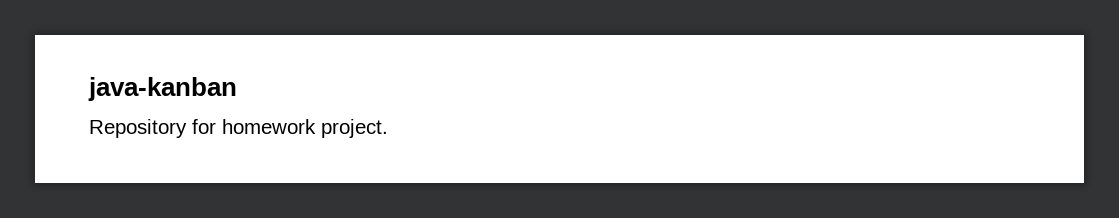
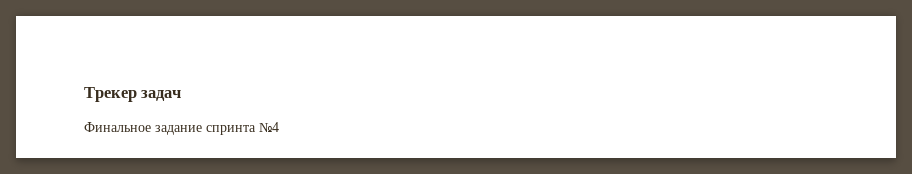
[88,77,237,101] [89,119,388,138] java-kanban // Repository for homework project. -> [84,87,182,102] [84,122,279,135] Трекер задач // Финальное задание спринта №4

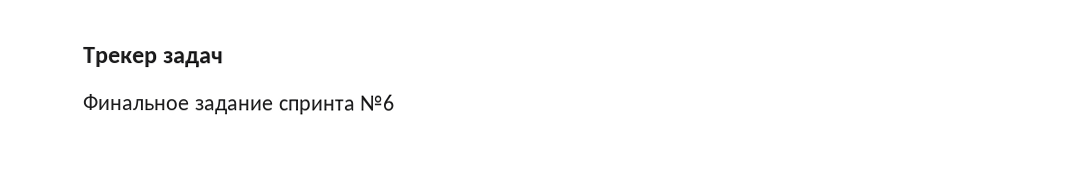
[259,122,279,132] №4 -> [359,94,396,111] №6

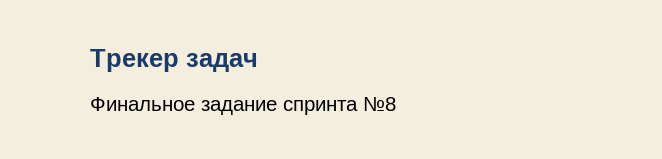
[359,94,396,111] №6 -> [363,97,396,111] №8

